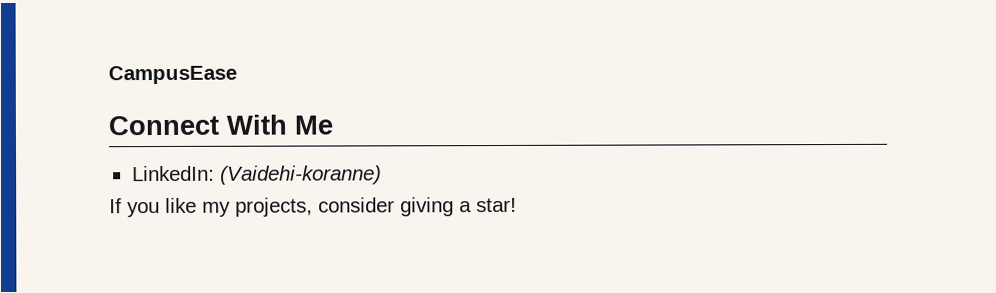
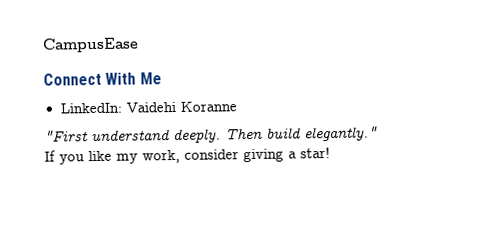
[219,165,382,185] (Vaidehi-koranne) -> [125,101,237,113] [44,126,378,144] Vaidehi Koranne // "First understand deeply. Then build elegantly."
[235,197,313,217] projects, -> [142,149,180,164] work,

